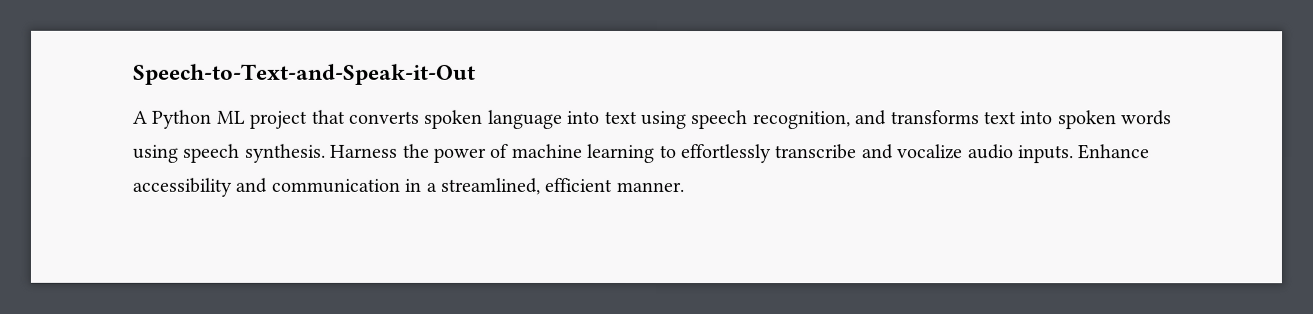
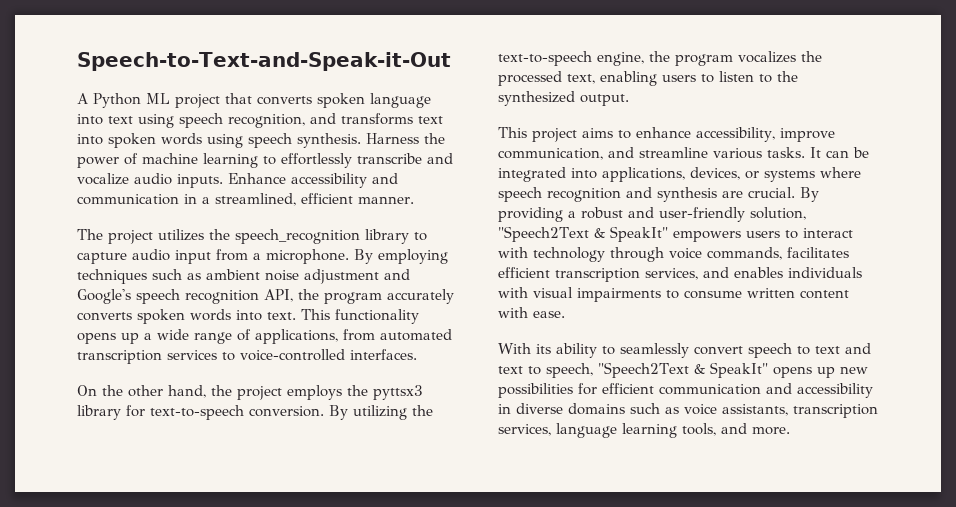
(684, 187) none -> [77,229,427,244] [77,249,448,264] [77,269,410,284] [77,289,454,304] [77,309,419,324] [77,329,452,344] [77,349,417,364] [77,385,423,400] [77,405,433,420] [498,51,822,66] [498,71,798,86] [498,91,629,106] [498,127,835,142] [498,147,869,160] [498,167,861,182] [498,187,819,202] [498,207,806,222] [498,226,853,242] [498,247,849,262] [498,267,862,282] [498,287,849,302] [498,307,565,318] [498,343,871,358] [498,362,868,378] [498,383,873,398] [498,403,878,418] [498,423,790,438] // The project utilizes the speech_recognition library to capture audio input from a microphone. By employing techniques such as ambient noise adjustment and Google's speech recognition API, the program accurately converts spoken words into text. This functionality opens up a wide range of applications, from automated transcription services to voice-controlled interfaces. // On the other hand, the project employs the pyttsx3 library for text-to-speech conversion. By utilizing the text-to-speech engine, the program vocalizes the processed text, enabling users to listen to the synthesized output. // This project aims to enhance accessibility, improve communication, and streamline various tasks. It can be integrated into applications, devices, or systems where speech recognition and synthesis are crucial. By providing a robust and user-friendly solution, "Speech2Text & SpeakIt" empowers users to interact with technology through voice commands, facilitates efficient transcription services, and enables individuals with visual impairments to consume written content with ease. // With its ability to seamlessly convert speech to text and text to speech, "Speech2Text & SpeakIt" opens up new possibilities for efficient communication and accessibility in diverse domains such as voice assistants, transcription services, language learning tools, and more.

